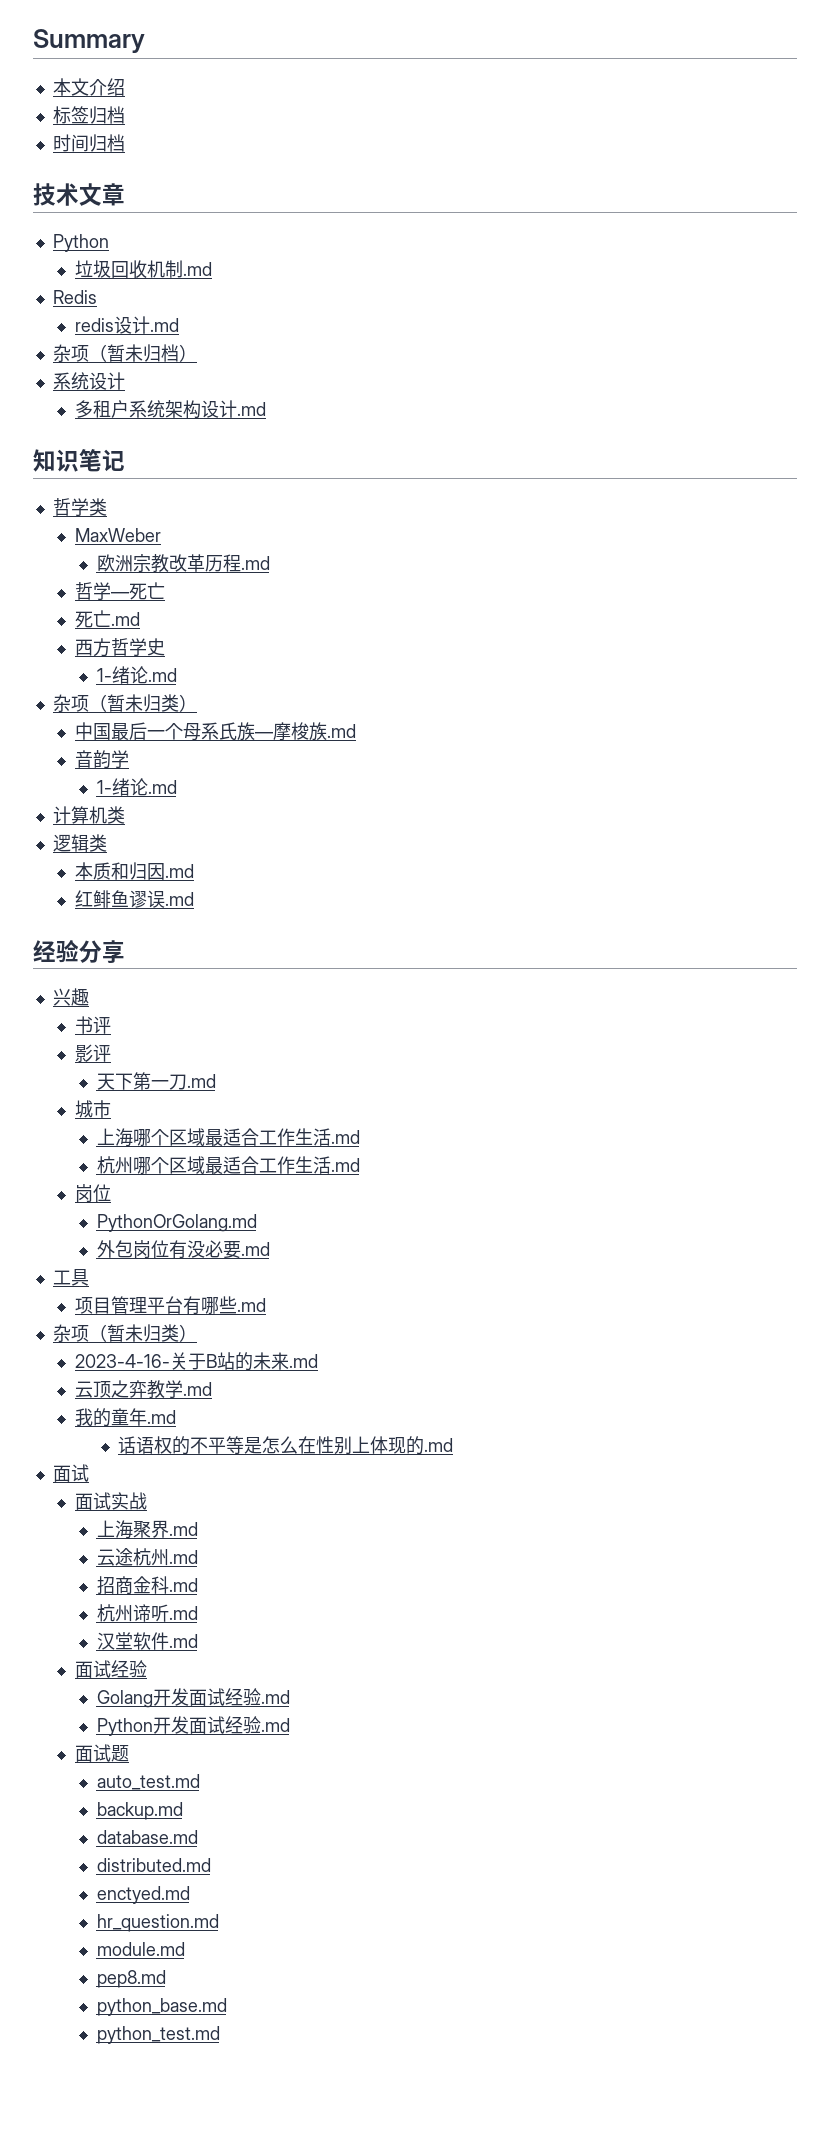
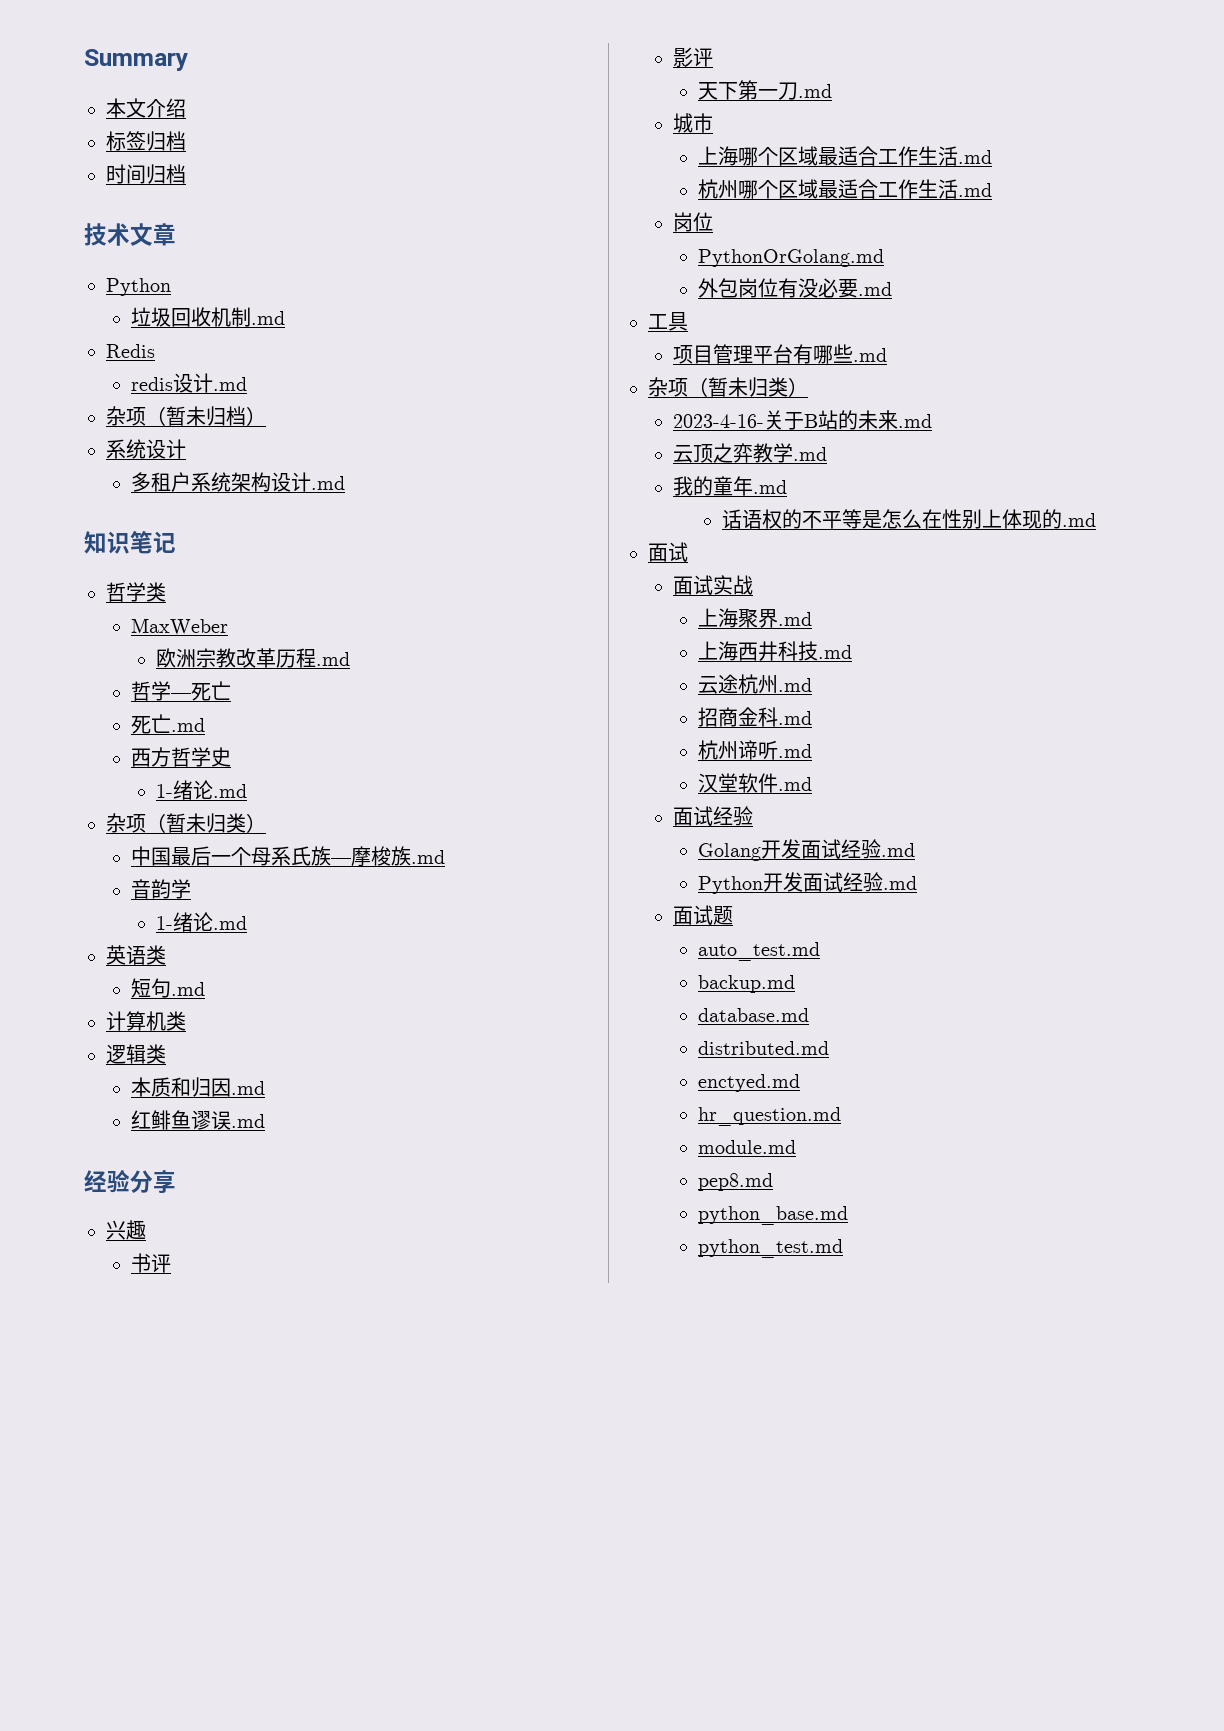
(177, 787) none -> [106,945,166,965] [130,978,205,998] // 英语类 // 短句.md
(198, 1529) none -> [697,641,852,661] // 上海西井科技.md

